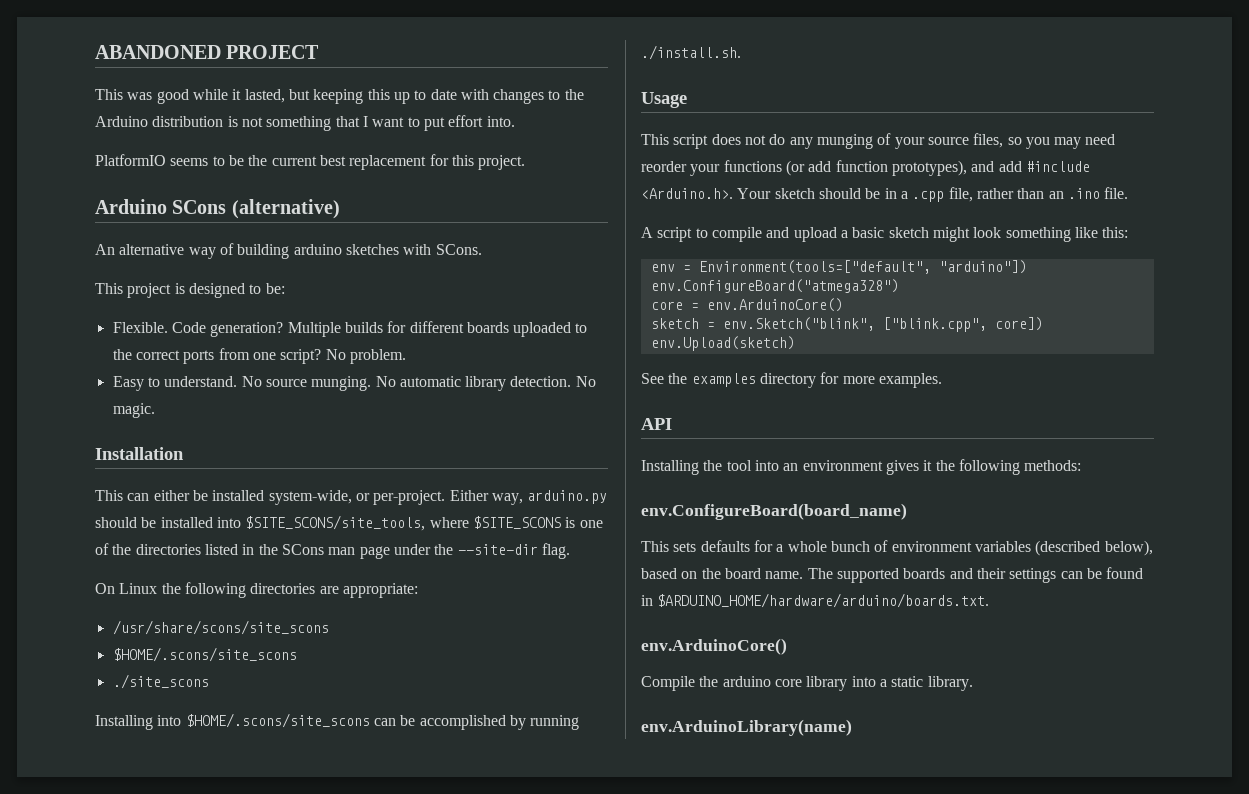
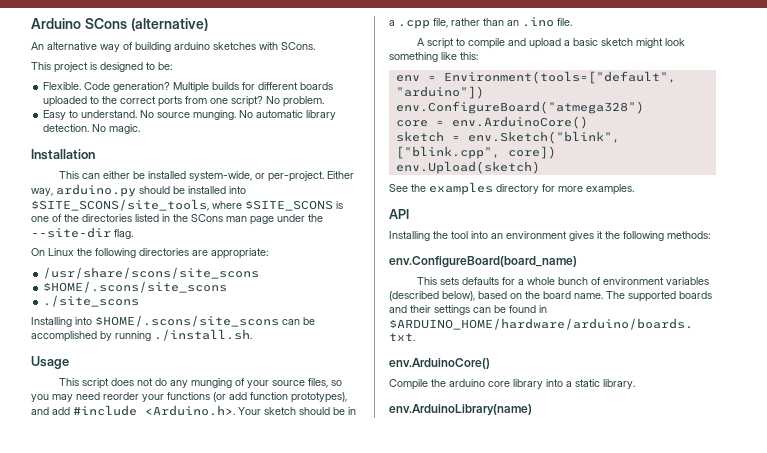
[95,45,320,59] [95,89,584,104] [95,115,515,131] [95,154,526,170] ABANDONED PROJECT // This was good while it lasted, but keeping this up to date with changes to the Arduino distribution is not something that I want to put effort into. // PlatformIO seems to be the current best replacement for this project. // -> (31, 23) none

